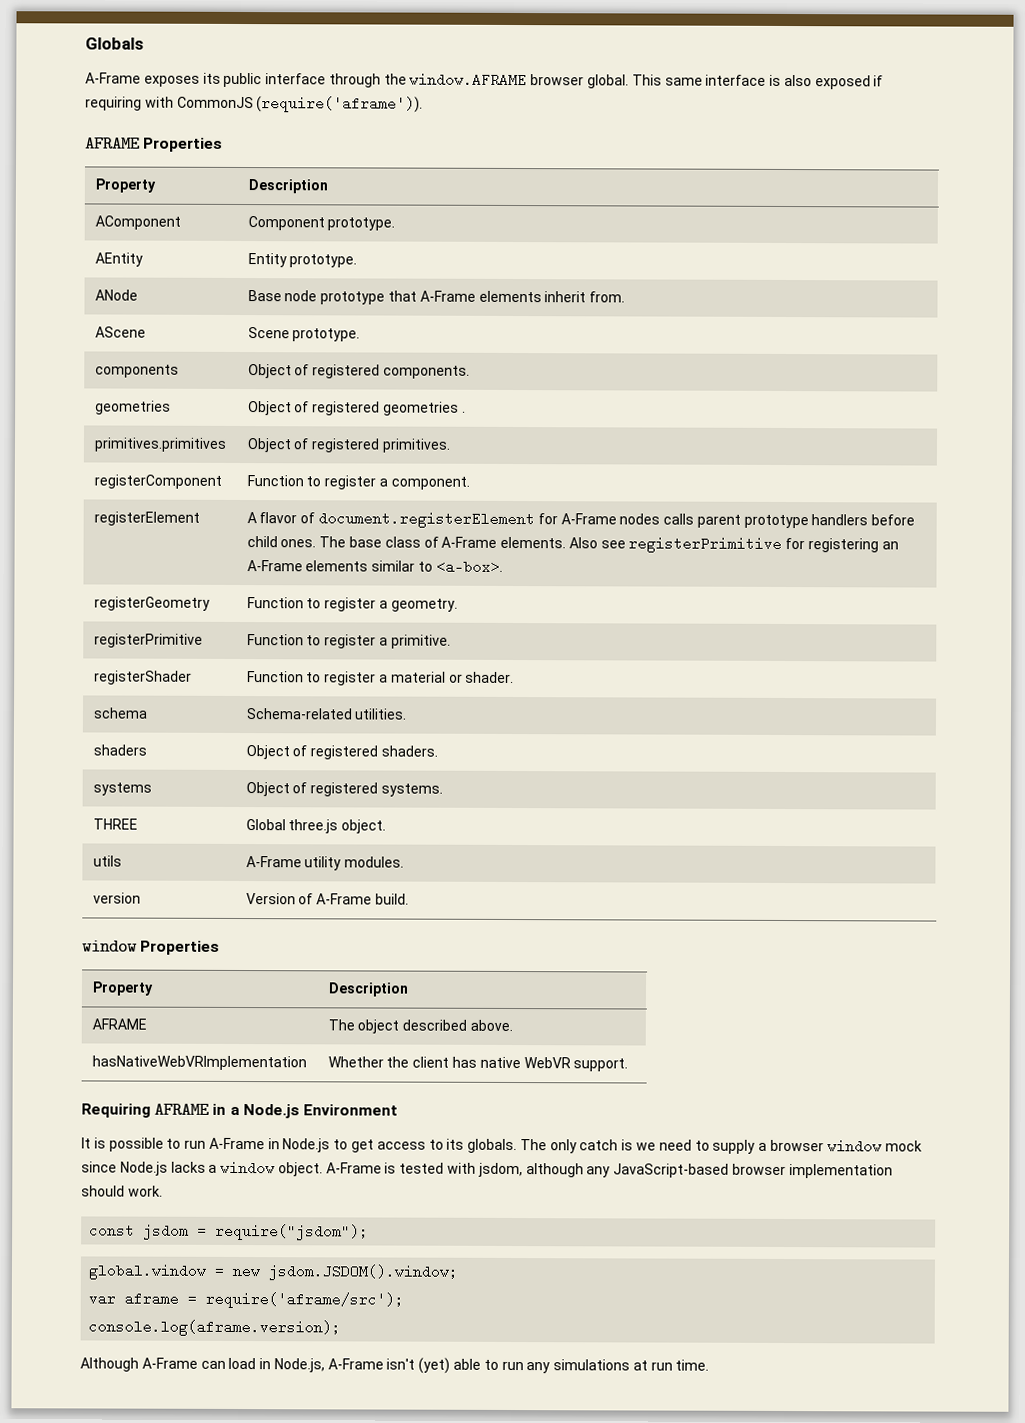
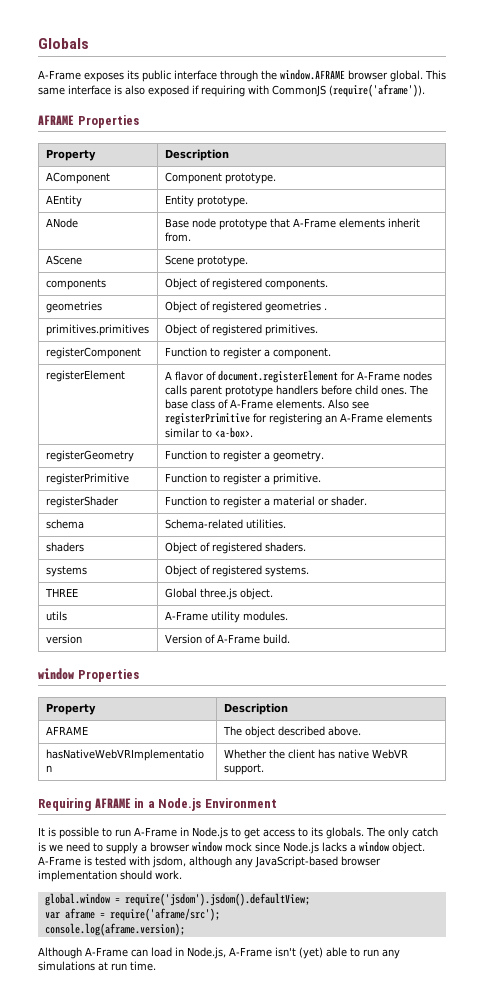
[89,1223,370,1241] // const jsdom = require("jsdom"); -> (182, 875) none
[232,1263,459,1281] new jsdom.JSDOM().window; -> [124,893,310,906] require('jsdom').jsdom().defaultView;

